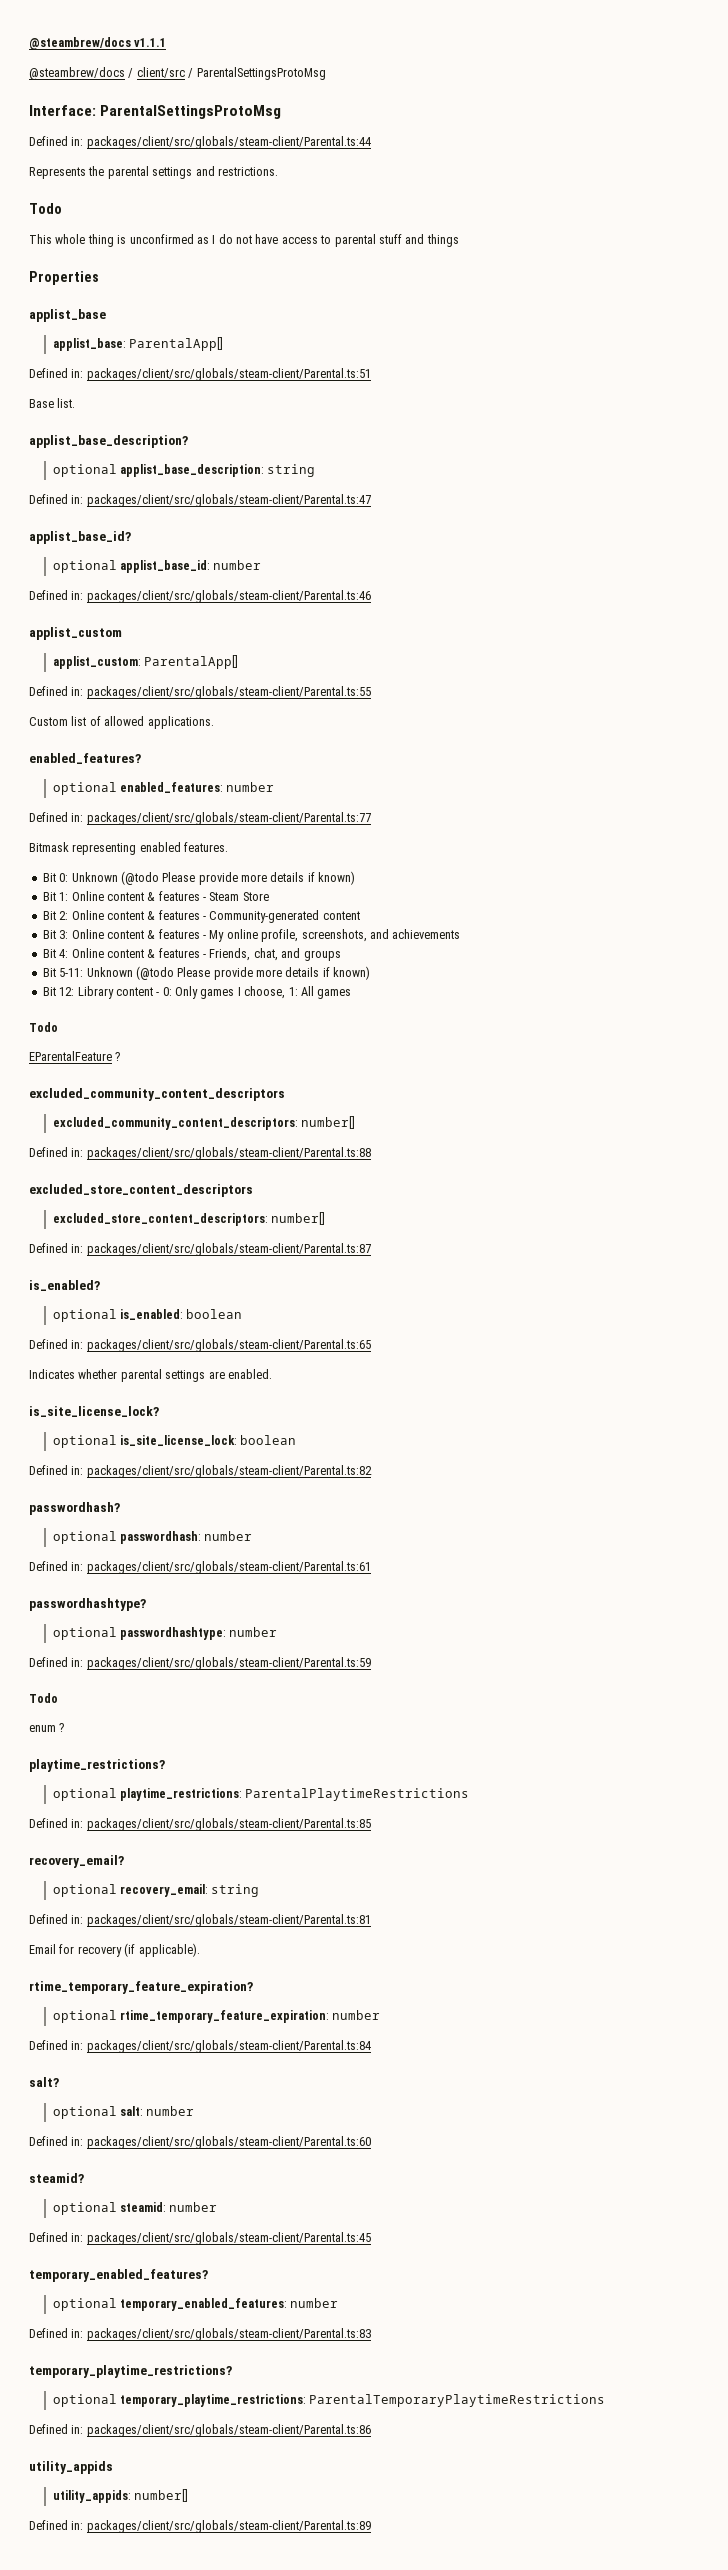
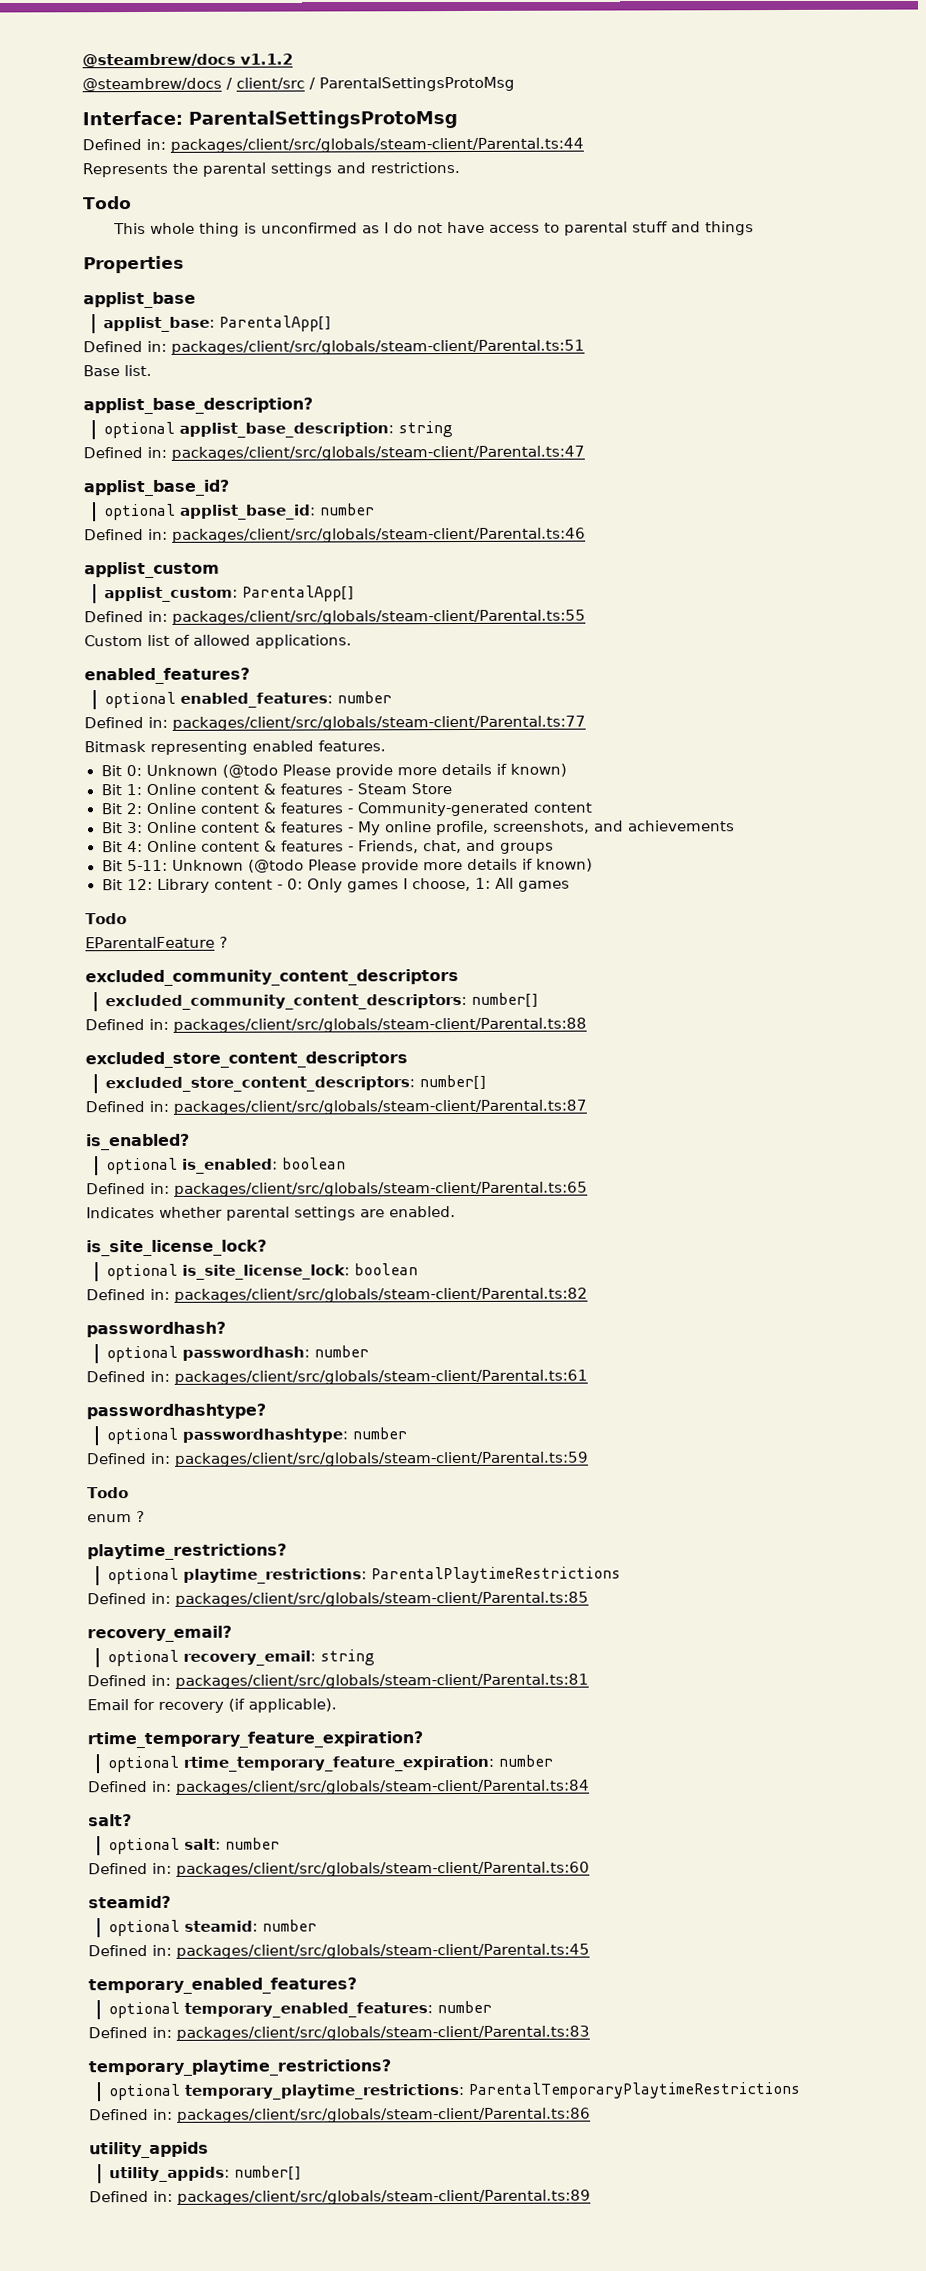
[29,37,167,50] @steambrew/docs v1.1.1 -> [82,53,293,68] @steambrew/docs v1.1.2

